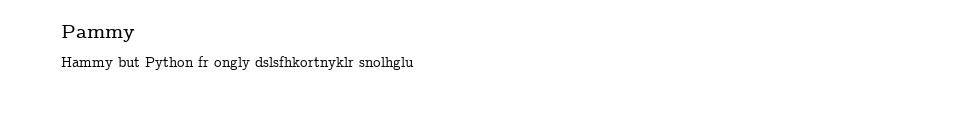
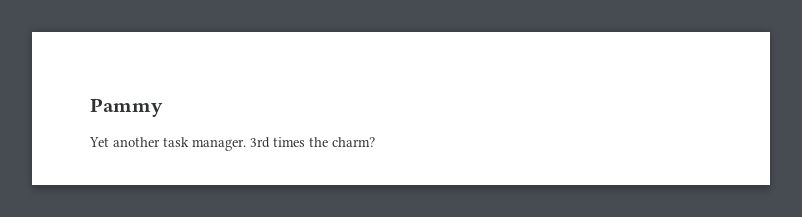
[61,56,414,70] Hammy but Python fr ongly dslsfhkortnyklr snolhglu -> [89,137,375,151] Yet another task manager. 3rd times the charm?

